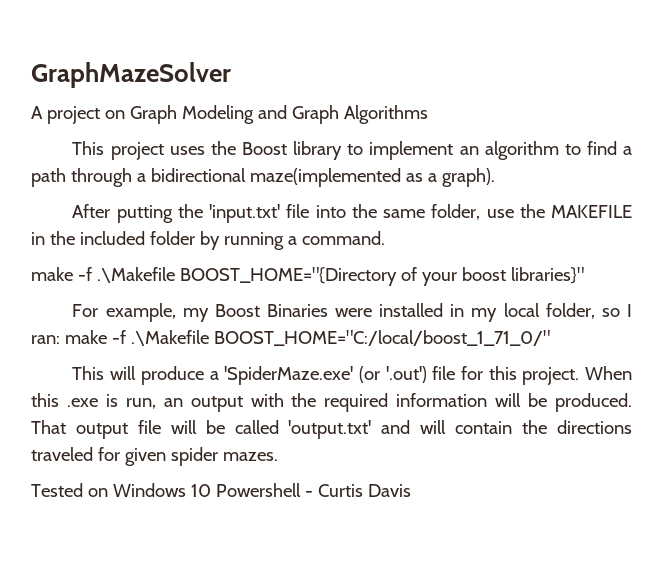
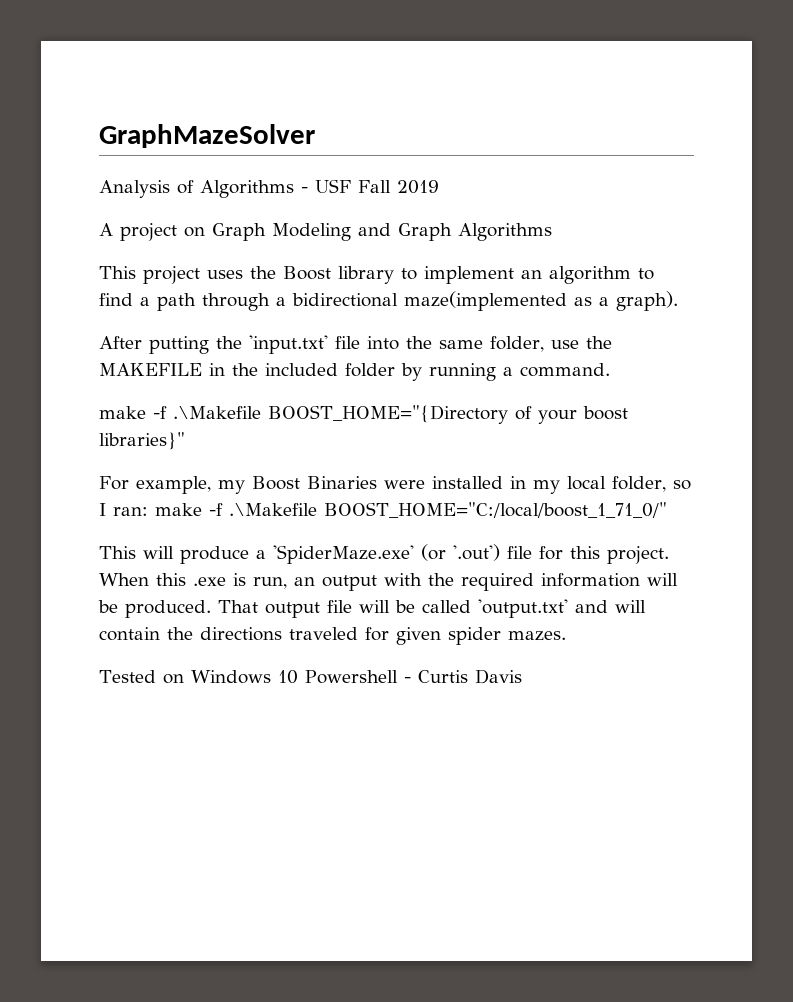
(231, 75) none -> [99,179,439,198] // Analysis of Algorithms - USF Fall 2019

